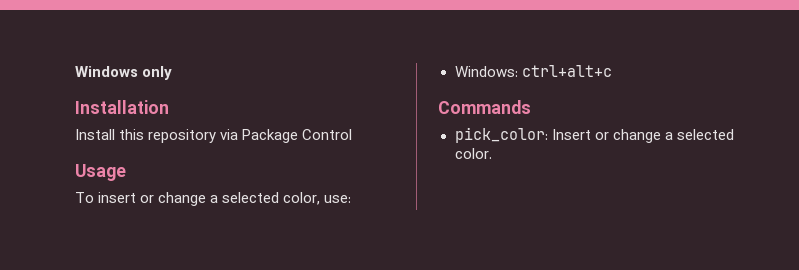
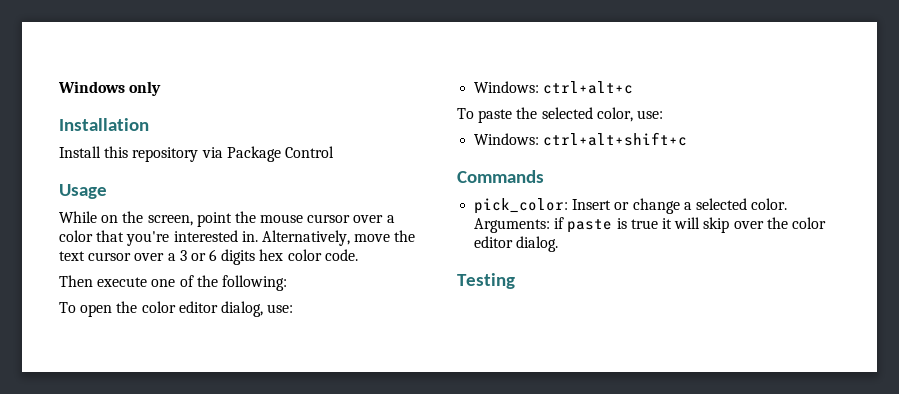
[75,192,219,206] To insert or change a -> [59,211,395,227] [59,230,416,246] [59,249,358,265] [59,275,287,291] [59,301,294,317] [474,81,634,94] [457,107,538,123] While on the screen, point the mouse cursor over a color that you're interested in. Alternatively, move the text cursor over a 3 or 6 digits hex color code. // Then execute one of the following: // To open the color editor dialog, use: // Windows: ctrl+alt+c // To paste the
[521,65,612,77] ctrl+alt+c -> [543,132,688,146] ctrl+alt+shift+c
(492, 153) none -> [474,217,826,233] [474,236,559,252] [457,273,515,289] Arguments: if paste is true it will skip over the color editor dialog. // Testing

